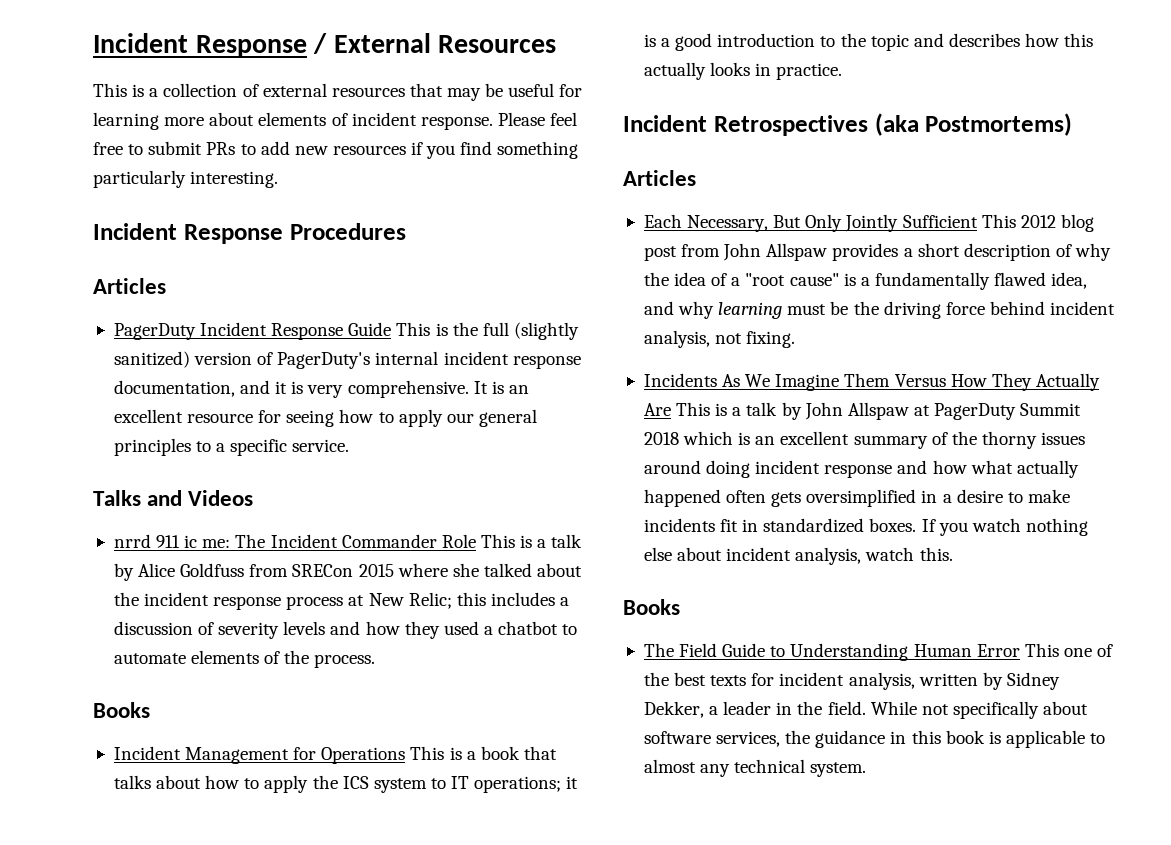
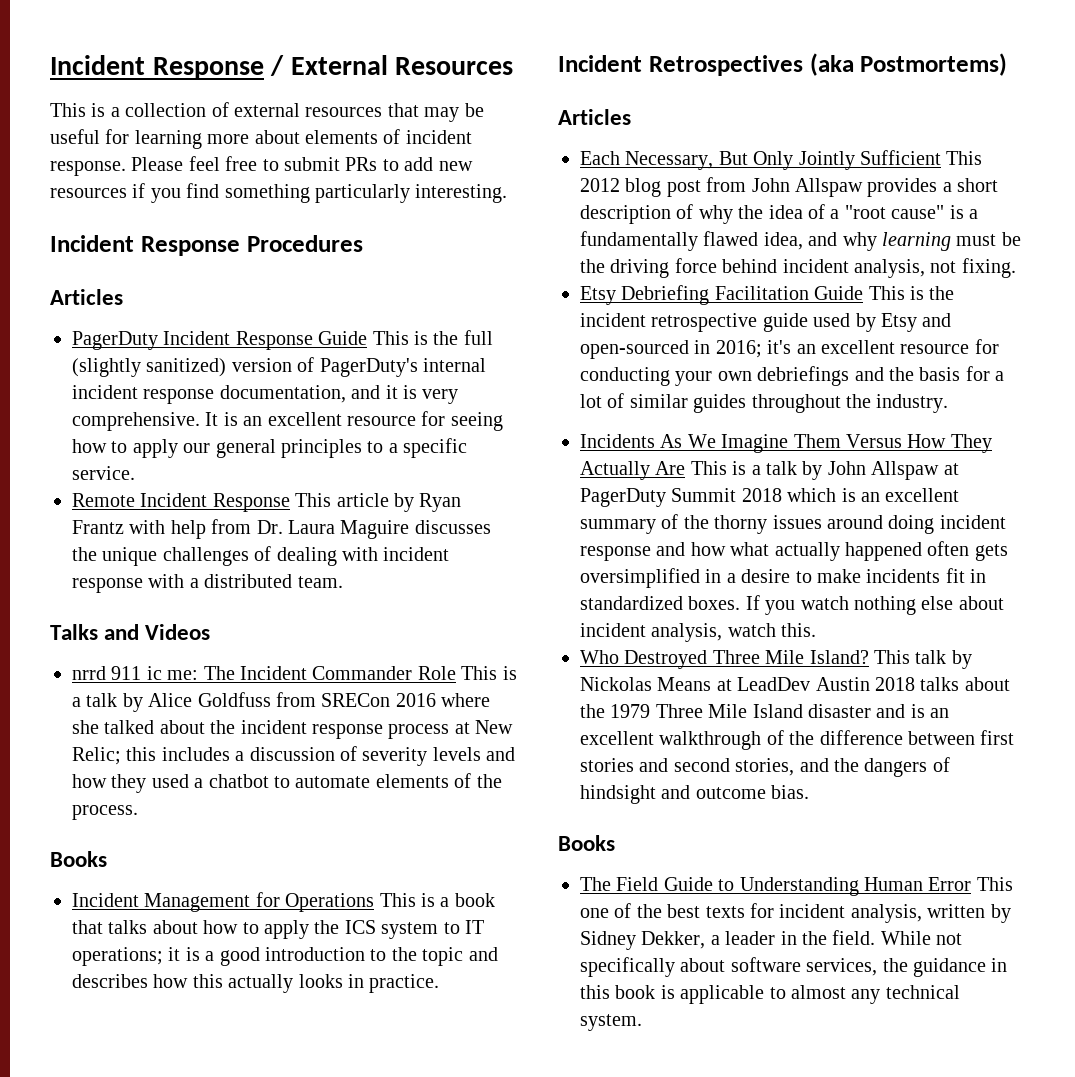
(350, 445) none -> [72,493,462,512] [72,519,491,539] [72,546,450,566] [72,574,343,593] // Remote Incident Response This article by Ryan Frantz with help from Dr. Laura Maguire discusses the unique challenges of dealing with incident response with a distributed team.
[358,564,394,577] 2015 -> [395,693,436,707] 2016
(796, 339) none -> [580,285,955,305] [580,313,952,332] [580,339,999,359] [580,366,1005,386] [580,393,949,413] // Etsy Debriefing Facilitation Guide This is the incident retrospective guide used by Etsy and open-sourced in 2016; it's an excellent resource for conducting your own debriefings and the basis for a lot of similar guides throughout the industry.
(953, 554) none -> [580,650,972,669] [580,677,1010,691] [580,704,950,718] [580,730,1015,750] [580,757,950,777] [580,785,810,804] // Who Destroyed Three Mile Island? This talk by Nickolas Means at LeadDev Austin 2018 talks about the 1979 Three Mile Island disaster and is an excellent walkthrough of the difference between first stories and second stories, and the dangers of hindsight and outcome bias.

